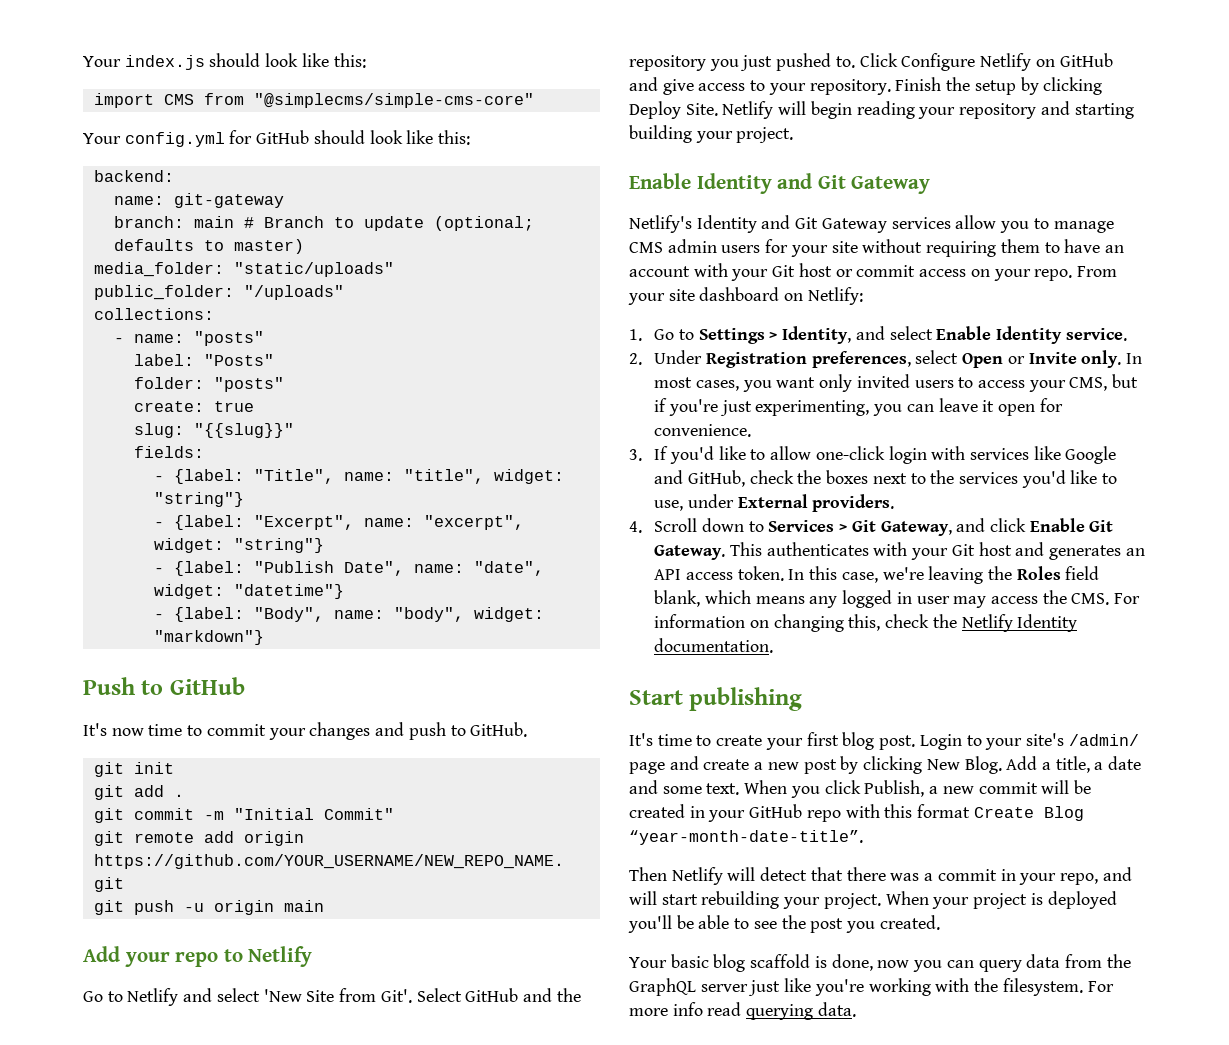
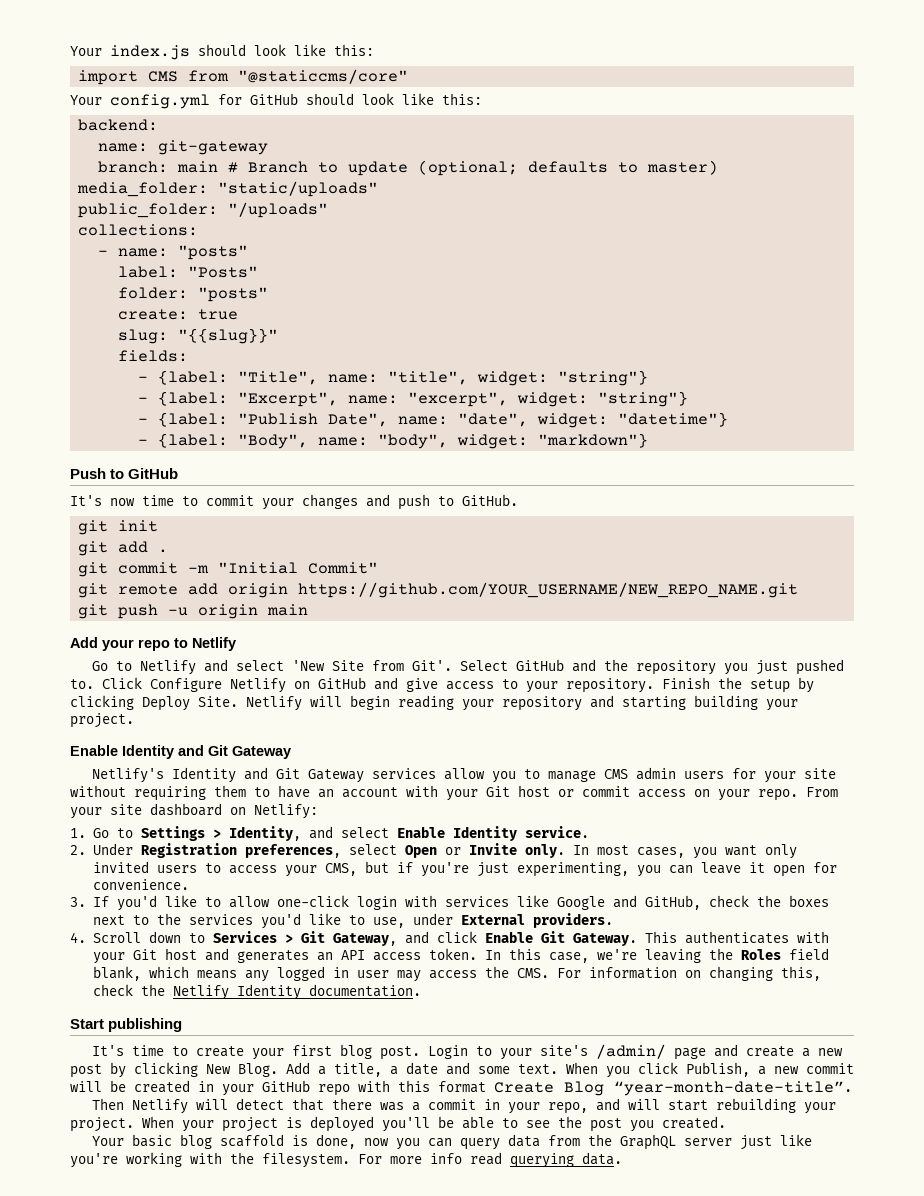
[253,93,534,108] "@simplecms/simple-cms-core" -> [238,69,409,84] "@staticcms/core"

